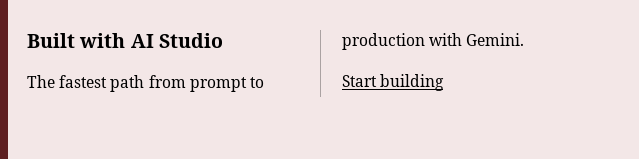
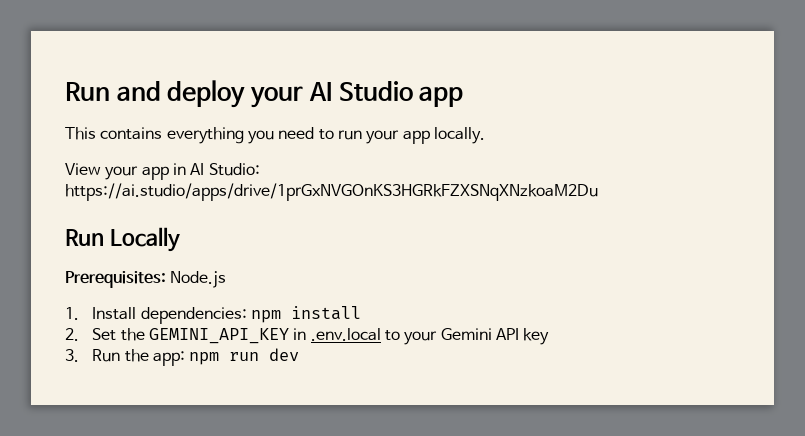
[27,33,223,48] [27,75,264,92] [342,33,525,50] [342,74,445,91] Built with AI Studio // The fastest path from prompt to production with Gemini. // Start building -> [65,80,464,108] [65,127,485,144] [65,163,260,180] [65,183,598,201] [65,227,180,252] [65,271,227,288] [65,306,361,324] [65,328,550,345] [65,348,300,366] Run and deploy your AI Studio app // This contains everything you need to run your app locally. // View your app in AI Studio: https://ai.studio/apps/drive/1prGxNVGOnKS3HGRkFZXSNqXNzkoaM2Du // Run Locally // Prerequisites: Node.js // 1. Install dependencies: npm install // 2. Set the GEMINI_API_KEY in .env.local to your Gemini API key // 3. Run the app: npm run dev

